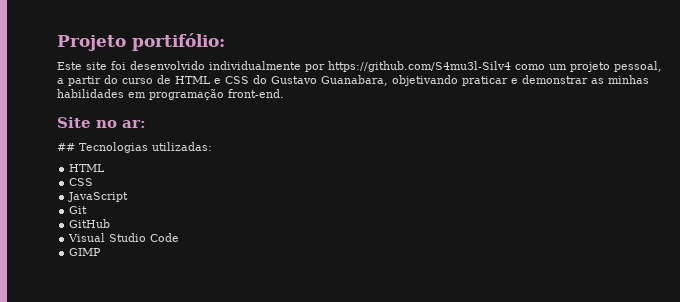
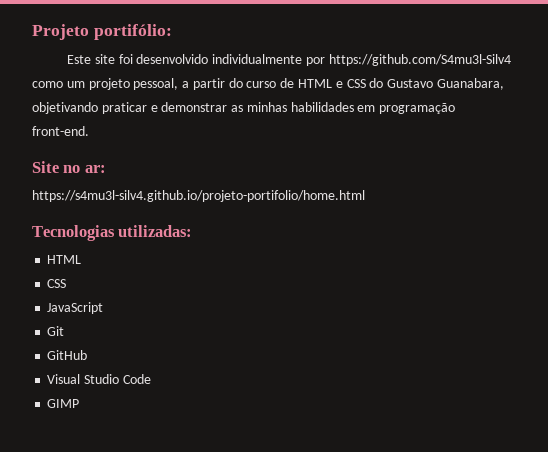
[57,143,75,151] ## -> [32,190,365,202] https://s4mu3l-silv4.github.io/projeto-portifolio/home.html //

